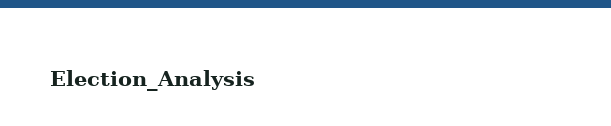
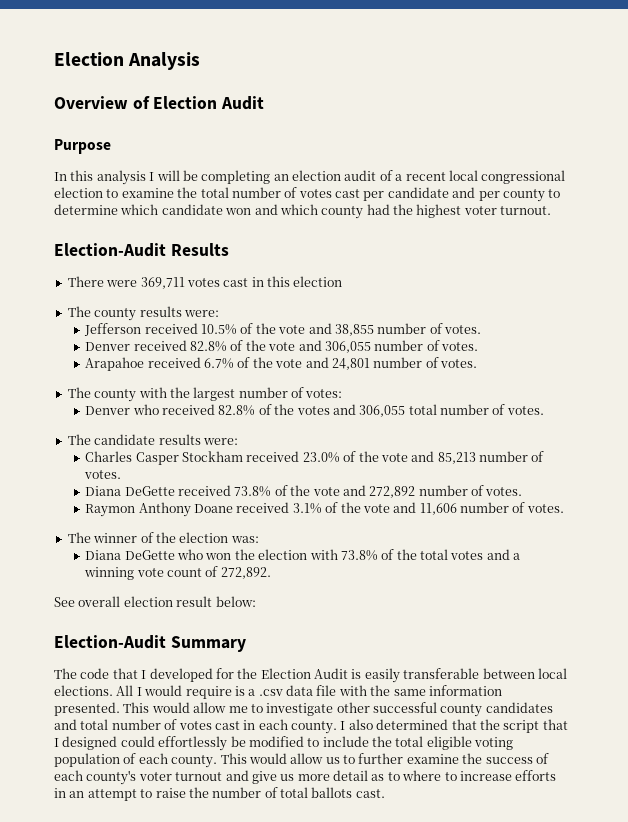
[50,70,255,91] Election_Analysis -> [54,52,201,70] [54,96,265,110] [54,139,111,154] [54,170,566,185] [54,187,561,202] [54,204,552,219] [54,243,229,257] [67,276,343,289] [67,306,219,321] [84,323,482,336] [85,340,479,353] [85,357,478,371] [67,387,343,402] [85,404,544,417] [67,434,238,445] [85,451,545,465] [84,470,122,479] [85,485,523,498] [85,502,564,517] [67,532,259,543] [85,549,521,561] [84,566,271,580] [54,596,256,607] [54,635,246,652] [54,668,567,683] [54,685,502,699] [54,702,553,717] [54,719,568,734] [54,736,514,751] [54,753,549,768] [54,770,557,785] [54,787,385,801] Election Analysis // Overview of Election Audit // Purpose // In this analysis I will be completing an election audit of a recent local congressional election to examine the total number of votes cast per candidate and per county to determine which candidate won and which county had the highest voter turnout. // Election-Audit Results // There were 369,711 votes cast in this election // The county results were: // Jefferson received 10.5% of the vote and 38,855 number of votes. // Denver received 82.8% of the vote and 306,055 number of votes. // Arapahoe received 6.7% of the vote and 24,801 number of votes. // The county with the largest number of votes: // Denver who received 82.8% of the votes and 306,055 total number of votes. // The candidate results were: // Charles Casper Stockham received 23.0% of the vote and 85,213 number of votes. // Diana DeGette received 73.8% of the vote and 272,892 number of votes. // Raymon Anthony Doane received 3.1% of the vote and 11,606 number of votes. // The winner of the election was: // Diana DeGette who won the election with 73.8% of the total votes and a winning vote count of 272,892. // See overall election result below: // Election-Audit Summary // The code that I developed for the Election Audit is easily transferable between local elections. All I would require is a .csv data file with the same information presented. This would allow me to investigate other successful county candidates and total number of votes cast in each county. I also determined that the script that I designed could effortlessly be modified to include the total eligible voting population of each county. This would allow us to further examine the success of each county's voter turnout and give us more detail as to where to increase efforts in an attempt to raise the number of total ballots cast.

